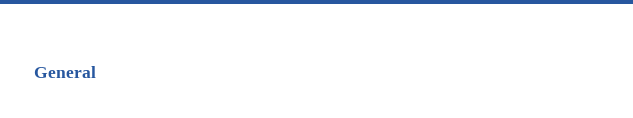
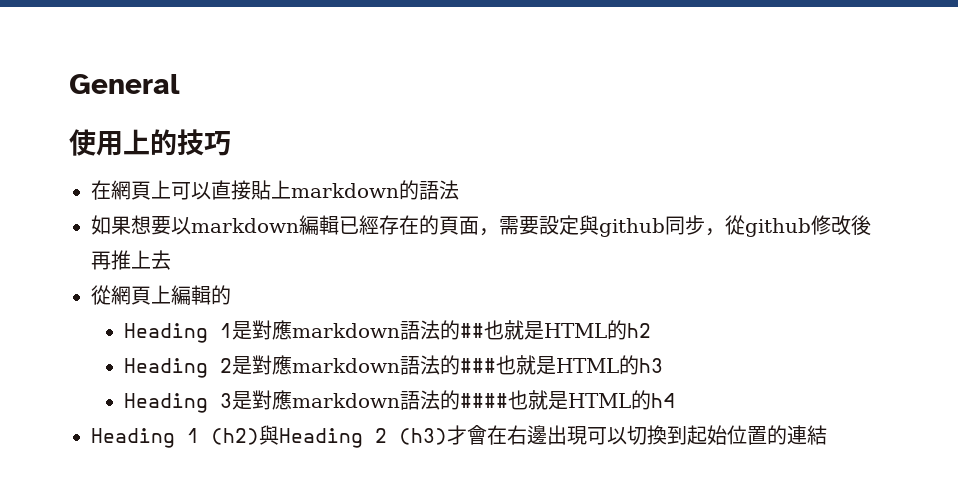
(96, 72) none -> [69,129,231,156] [91,180,459,200] [91,215,871,237] [91,250,171,270] [91,285,231,305] [123,320,651,343] [123,355,663,378] [123,390,675,413] [91,425,827,448] // 使用上的技巧 // 在網頁上可以直接貼上markdown的語法 // 如果想要以markdown編輯已經存在的頁面，需要設定與github同步，從github修改後再推上去 // 從網頁上編輯的 // Heading 1是對應markdown語法的##也就是HTML的h2 // Heading 2是對應markdown語法的###也就是HTML的h3 // Heading 3是對應markdown語法的####也就是HTML的h4 // Heading 1 (h2)與Heading 2 (h3)才會在右邊出現可以切換到起始位置的連結

